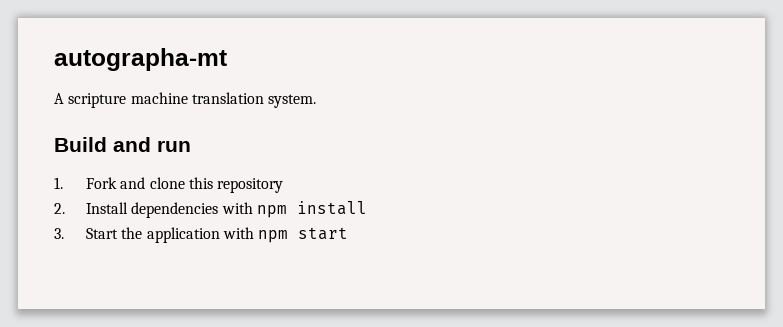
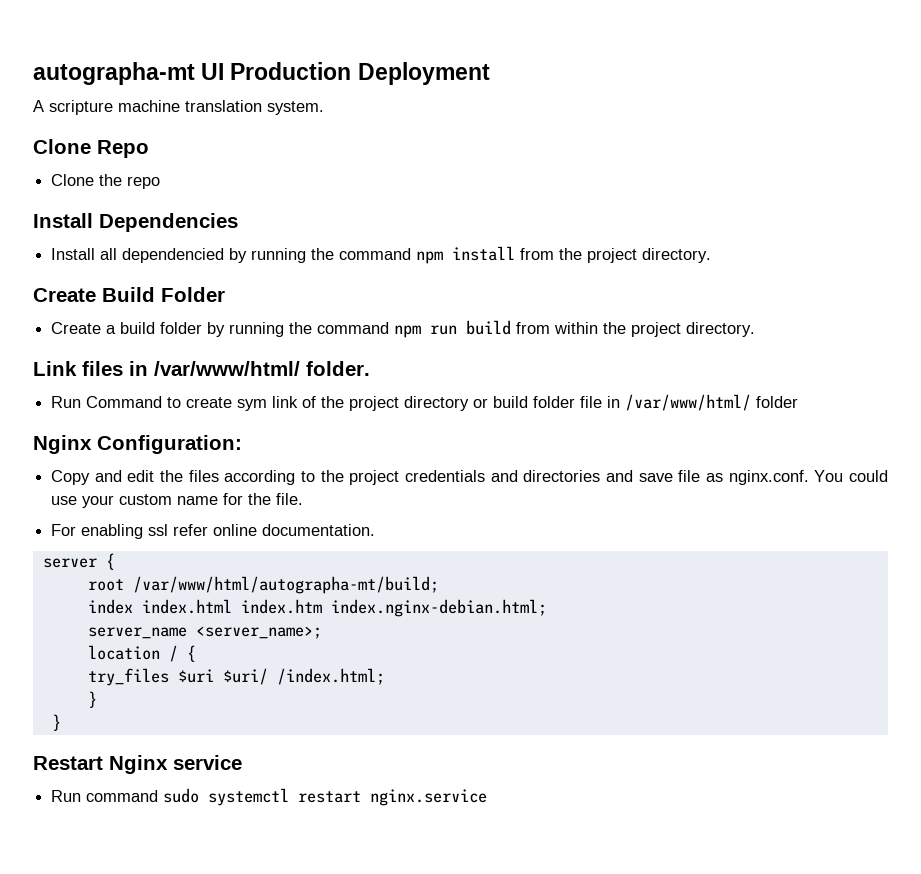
(227, 59) none -> [201,62,490,85] UI Production Deployment
[54,137,191,152] [54,177,284,193] [54,201,367,218] [54,227,349,243] Build and run // 1. Fork and clone this repository // 2. Install dependencies with npm install // 3. Start the application with npm start -> [33,139,149,158] [51,174,161,189] [33,213,238,232] [51,246,712,264] [33,287,225,302] [51,320,756,338] [33,361,370,376] [51,394,799,411] [33,435,242,454] [51,470,888,485] [51,493,304,508] [51,524,376,539] [42,553,115,570] [87,576,439,594] [87,599,547,617] [87,626,322,639] [87,645,196,662] [87,668,385,686] [87,691,97,708] [51,714,61,731] [33,755,242,774] [51,788,488,806] Clone Repo // Clone the repo // Install Dependencies // Install all dependencied by running the command npm install from the project directory. // Create Build Folder // Create a build folder by running the command npm run build from within the project directory. // Link files in /var/www/html/ folder. // Run Command to create sym link of the project directory or build folder file in /var/www/html/ folder // Nginx Configuration: // Copy and edit the files according to the project credentials and directories and save file as nginx.conf. You could use your custom name for the file. // For enabling ssl refer online documentation. // server { // root /var/www/html/autographa-mt/build; // index index.html index.htm index.nginx-debian.html; // server_name <server_name>; // location / { // try_files $uri $uri/ /index.html; // } // } // Restart Nginx service // Run command sudo systemctl restart nginx.service

